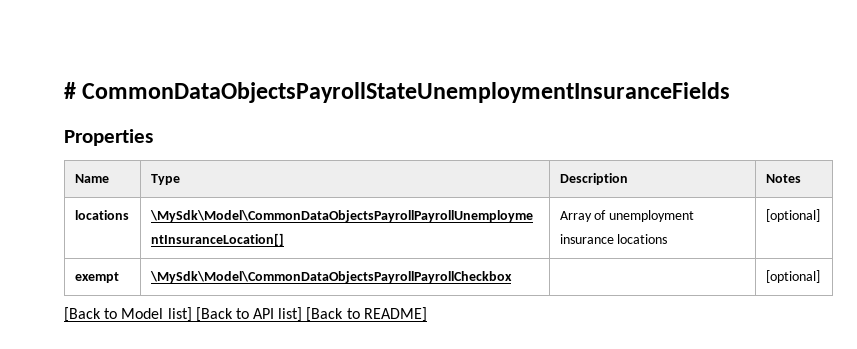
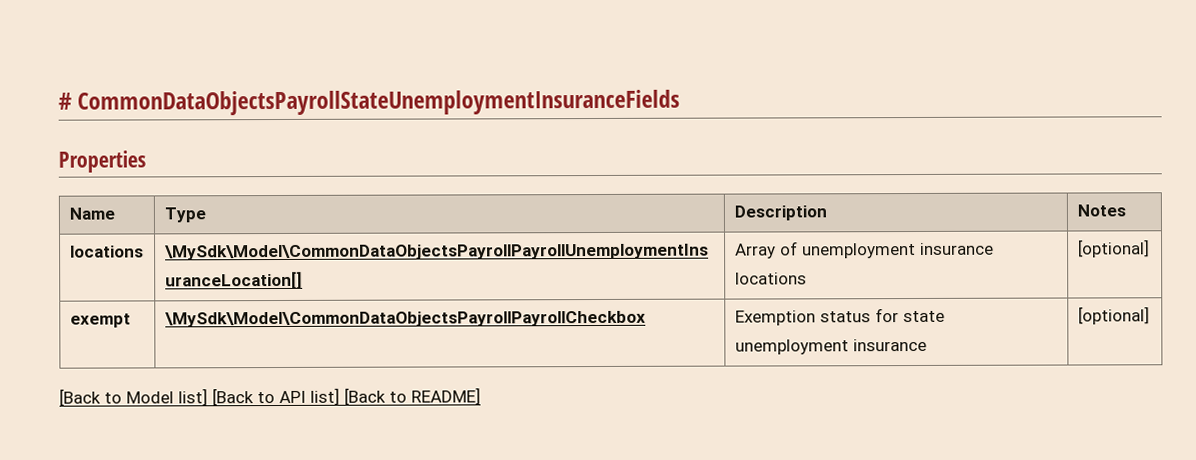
(512, 277) none -> [734,308,945,326] [734,338,927,355] Exemption status for state unemployment insurance

